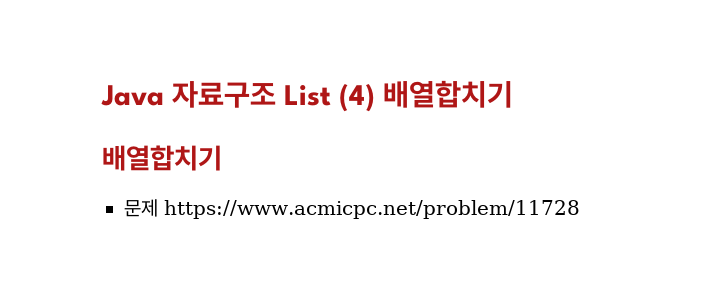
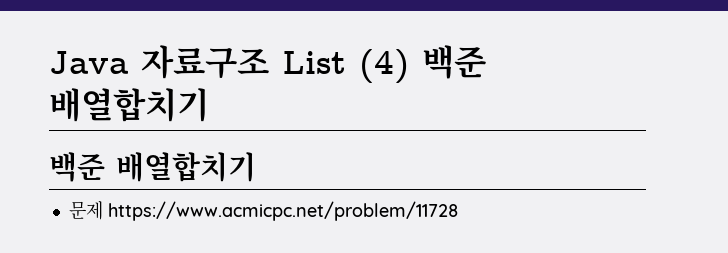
[383,80,514,108] 배열합치기 // -> [422,45,486,79] [49,88,209,122] [49,152,105,182] 백준 배열합치기 // 백준

